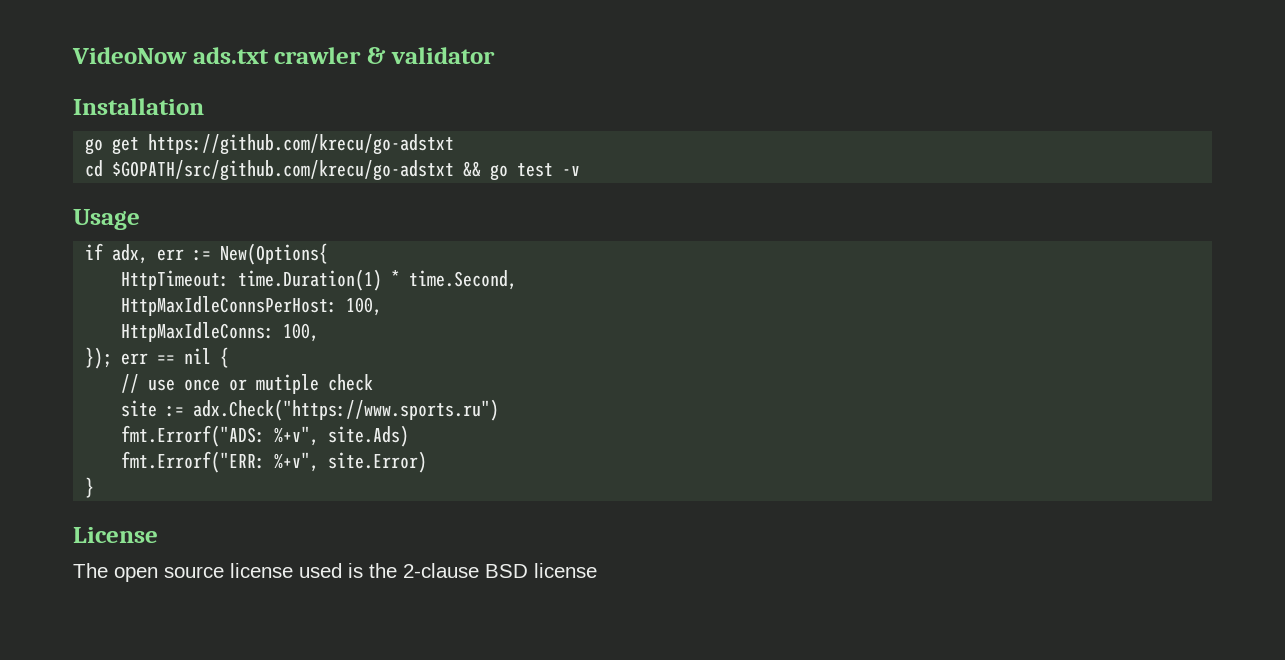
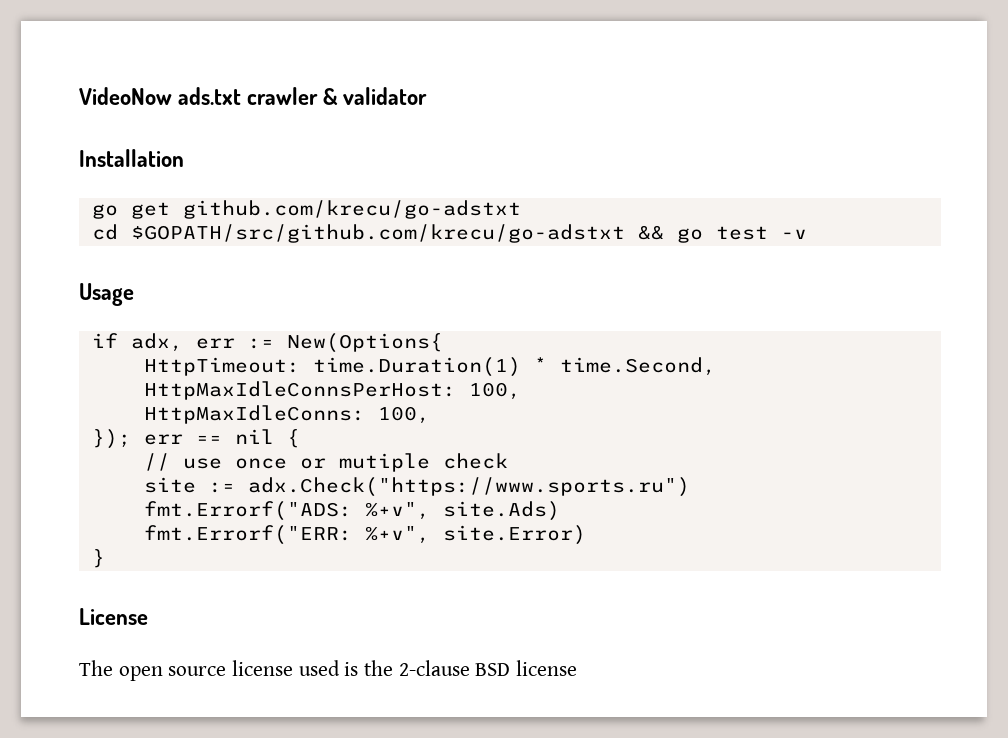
[148,134,455,155] https://github.com/krecu/go-adstxt -> [182,200,521,219] github.com/krecu/go-adstxt

